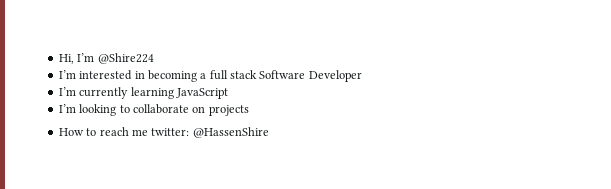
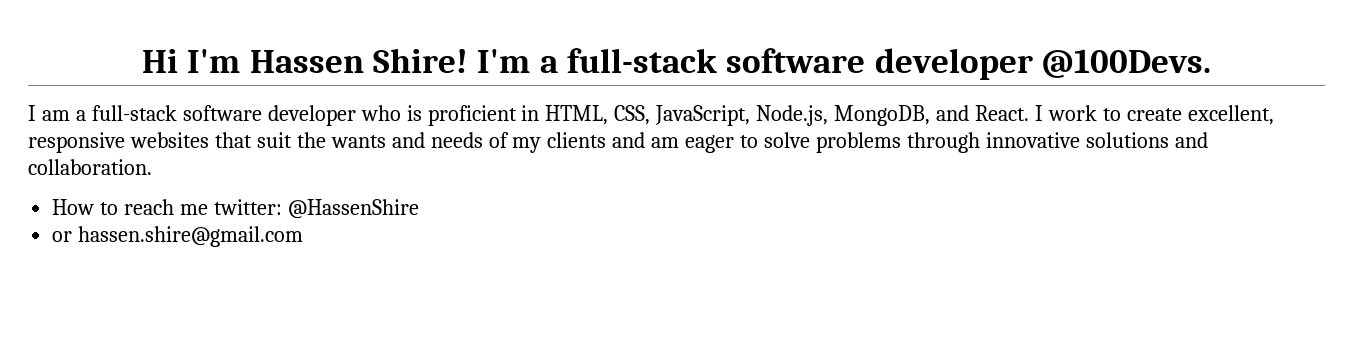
[58,53,154,64] [58,70,362,82] [58,87,228,99] [58,104,249,116] Hi, I’m @Shire224 // I’m interested in becoming a full stack Software Developer // I’m currently learning JavaScript // I’m looking to collaborate on projects -> [142,48,1211,80] [28,105,1274,126] [28,132,1208,153] [28,159,152,175] Hi I'm Hassen Shire! I'm a full-stack software developer @100Devs. // I am a full-stack software developer who is proficient in HTML, CSS, JavaScript, Node.js, MongoDB, and React. I work to create excellent, responsive websites that suit the wants and needs of my clients and am eager to solve problems through innovative solutions and collaboration.
(269, 132) none -> [52,226,304,247] // or hassen.shire@gmail.com

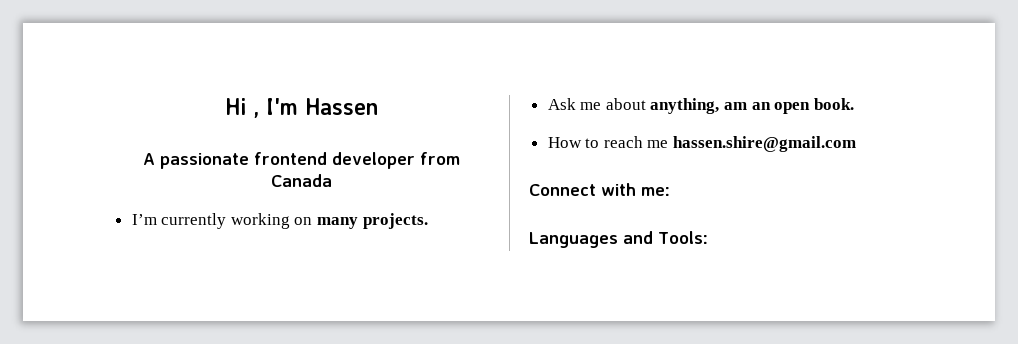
(179, 61) none -> [252,112,259,118] ,
[373,48,1211,80] [28,105,1274,126] [28,132,1208,153] [28,159,152,175] [52,199,419,219] [52,226,304,247] Shire! I'm a full-stack software developer @100Devs. // I am a full-stack software developer who is proficient in HTML, CSS, JavaScript, Node.js, MongoDB, and React. I work to create excellent, responsive websites that suit the wants and needs of my clients and am eager to solve problems through innovative solutions and collaboration. // How to reach me twitter: @HassenShire // or hassen.shire@gmail.com -> [142,152,460,169] [270,174,332,187] [131,213,428,229] [547,98,854,114] [547,136,857,152] [529,183,670,196] [529,231,708,248] // A passionate frontend developer from Canada // I’m currently working on many projects. // Ask me about anything, am an open book. // How to reach me hassen.shire@gmail.com // Connect with me: // Languages and Tools:

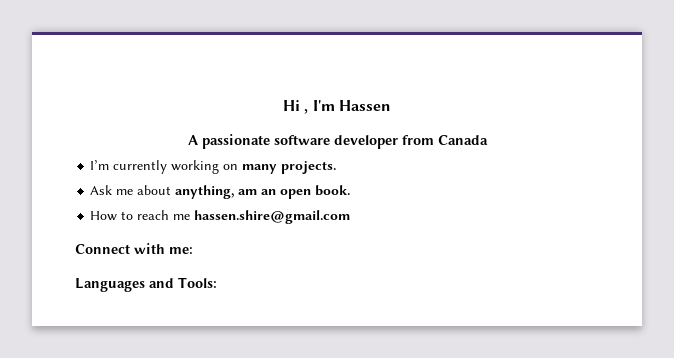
[253,152,327,165] frontend -> [273,135,330,145] software

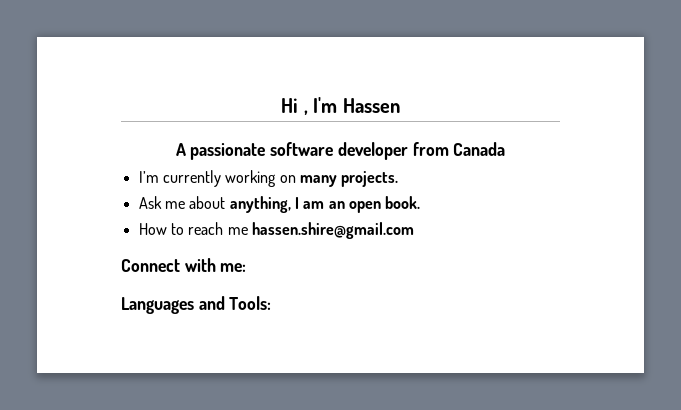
(235, 192) none -> [294,197,299,209] I

